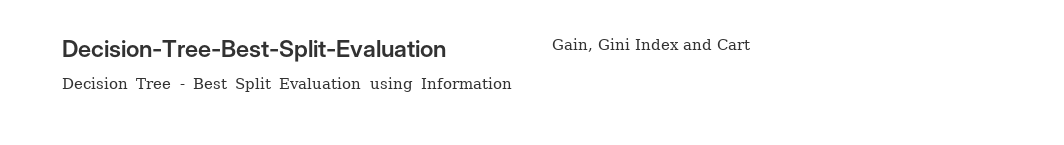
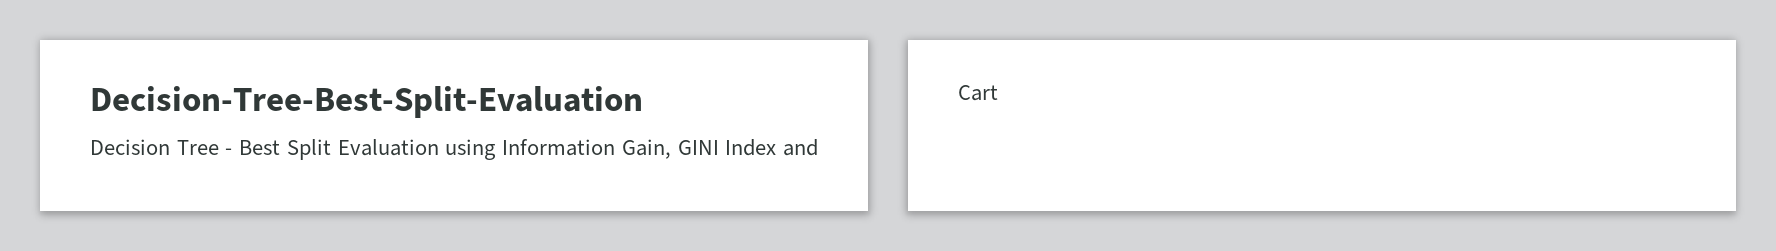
[598,38,630,50] Gini -> [677,140,719,155] GINI

